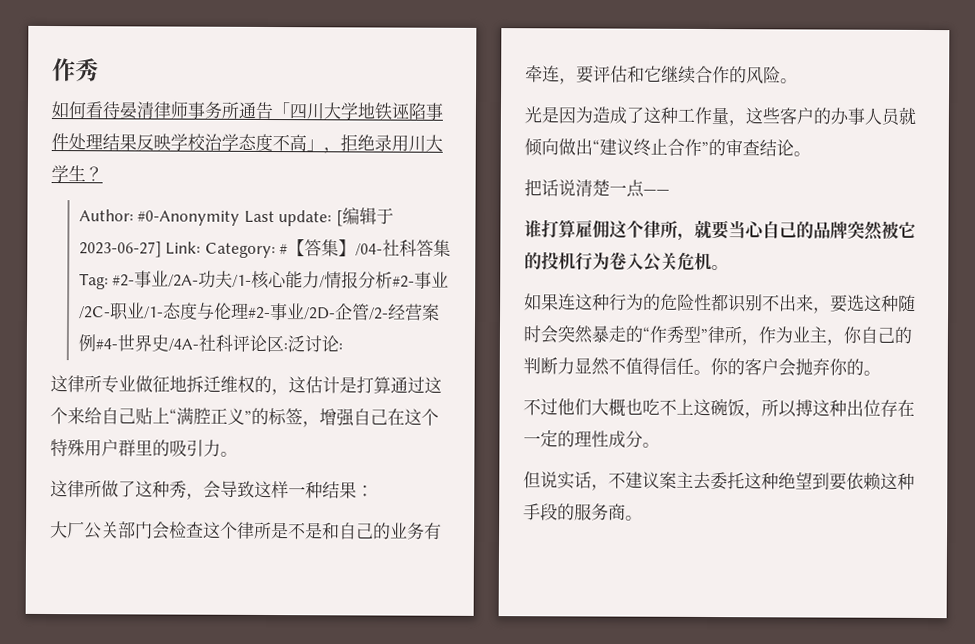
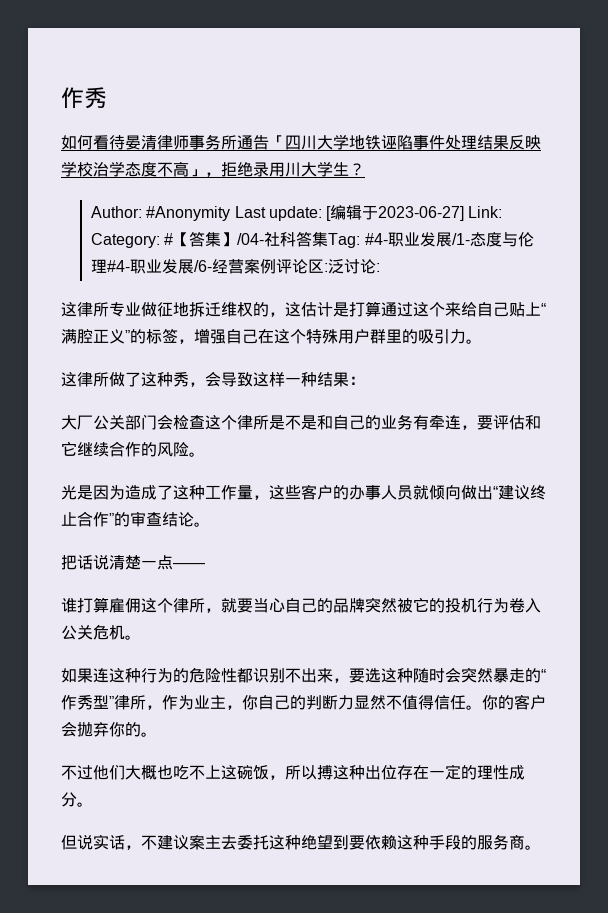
[137,210,241,226] #0-Anonymity -> [146,206,231,221] #Anonymity
[112,270,450,290] [78,302,440,321] [77,334,233,352] #2-事业/2A-功夫/1-核心能力/情报分析#2-事业/2C-职业/1-态度与伦理#2-事业/2D-企管/2-经营案例#4-世界史/4A-社科 -> [364,232,534,247] [90,259,276,274] #4-职业发展/1-态度与伦理#4-职业发展/6-经营案例

